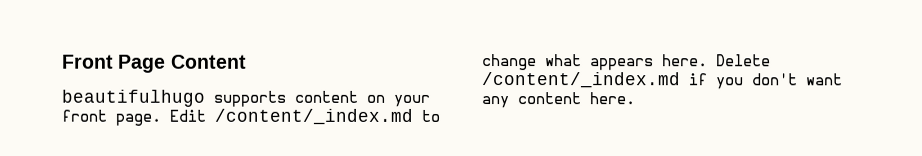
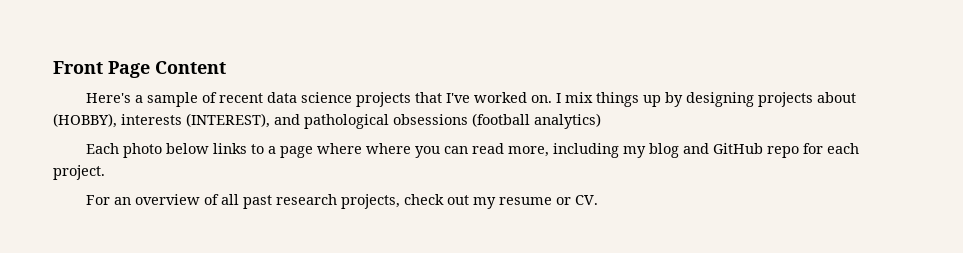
[61,89,430,107] [61,108,440,126] [482,54,771,71] [481,72,843,90] [481,92,635,109] beautifulhugo supports content on your front page. Edit /content/_index.md to change what appears here. Delete /content/_index.md if you don't want any content here. -> [86,92,857,107] [53,113,601,129] [86,143,860,158] [53,165,105,180] [86,194,599,209] Here's a sample of recent data science projects that I've worked on. I mix things up by designing projects about (HOBBY), interests (INTEREST), and pathological obsessions (football analytics) // Each photo below links to a page where where you can read more, including my blog and GitHub repo for each project. // For an overview of all past research projects, check out my resume or CV.

